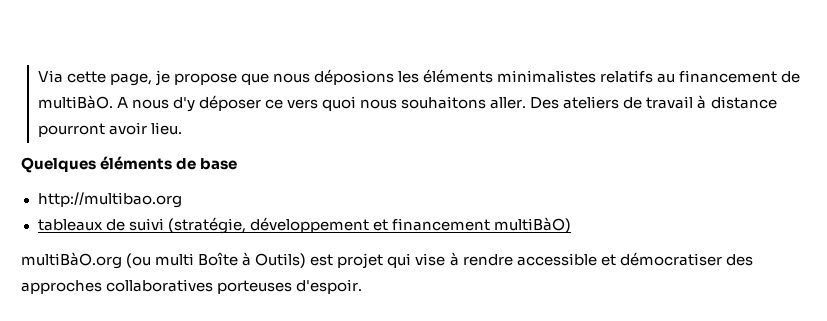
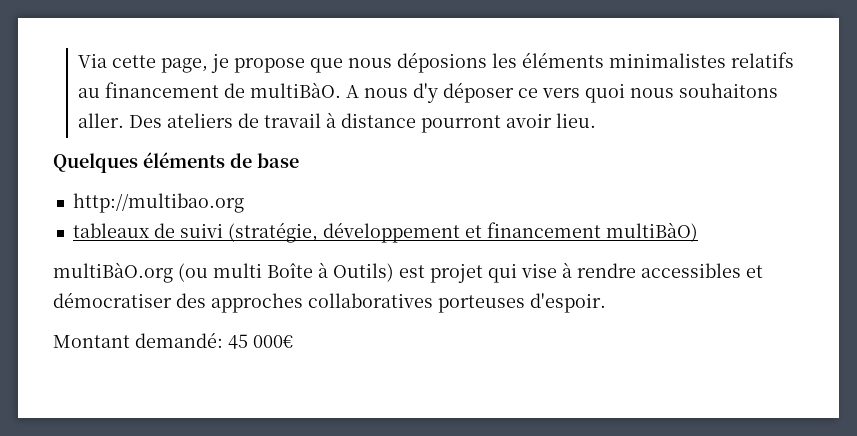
[516,253,597,266] accessible -> [641,263,741,278] accessibles
(363, 286) none -> [53,332,293,349] // Montant demandé: 45 000€

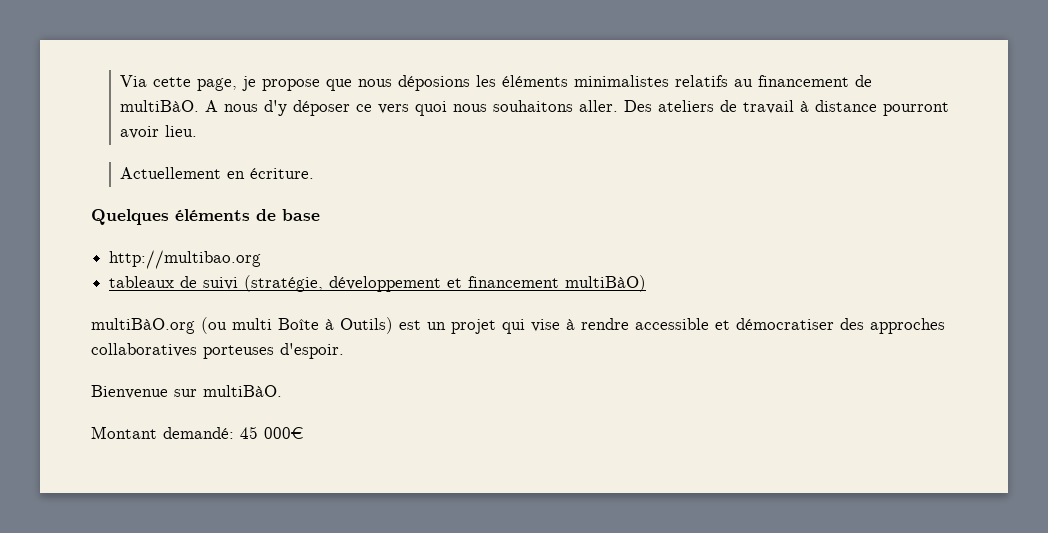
(597, 120) none -> [120,167,315,179] // Actuellement en écriture.
(425, 271) none -> [427,322,446,330] un
[641,263,741,278] accessibles -> [635,318,709,330] accessible
(606, 303) none -> [91,385,282,399] // Bienvenue sur multiBàO.

